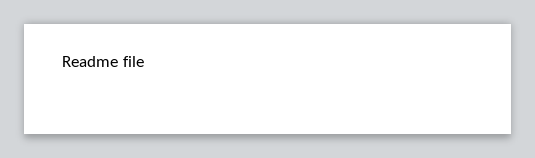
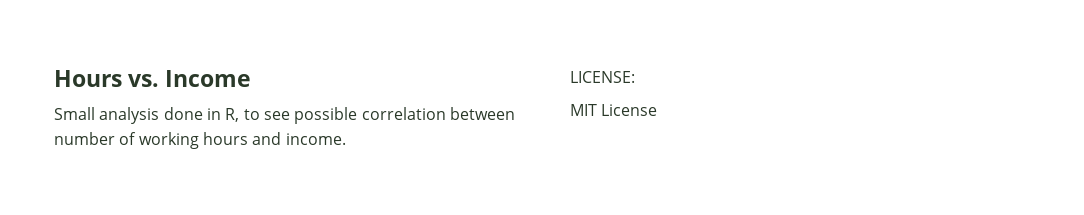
[62,56,144,67] Readme file -> [54,70,252,87] [54,107,515,124] [54,132,346,149] [570,71,635,83] [570,104,658,116] Hours vs. Income // Small analysis done in R, to see possible correlation between number of working hours and income. // LICENSE: // MIT License

